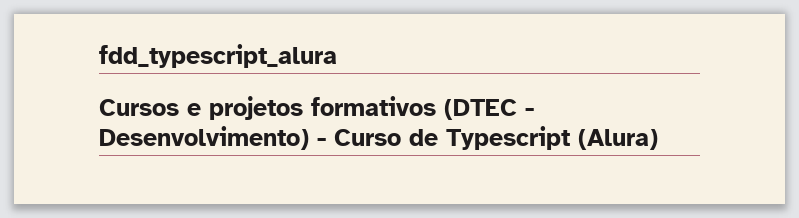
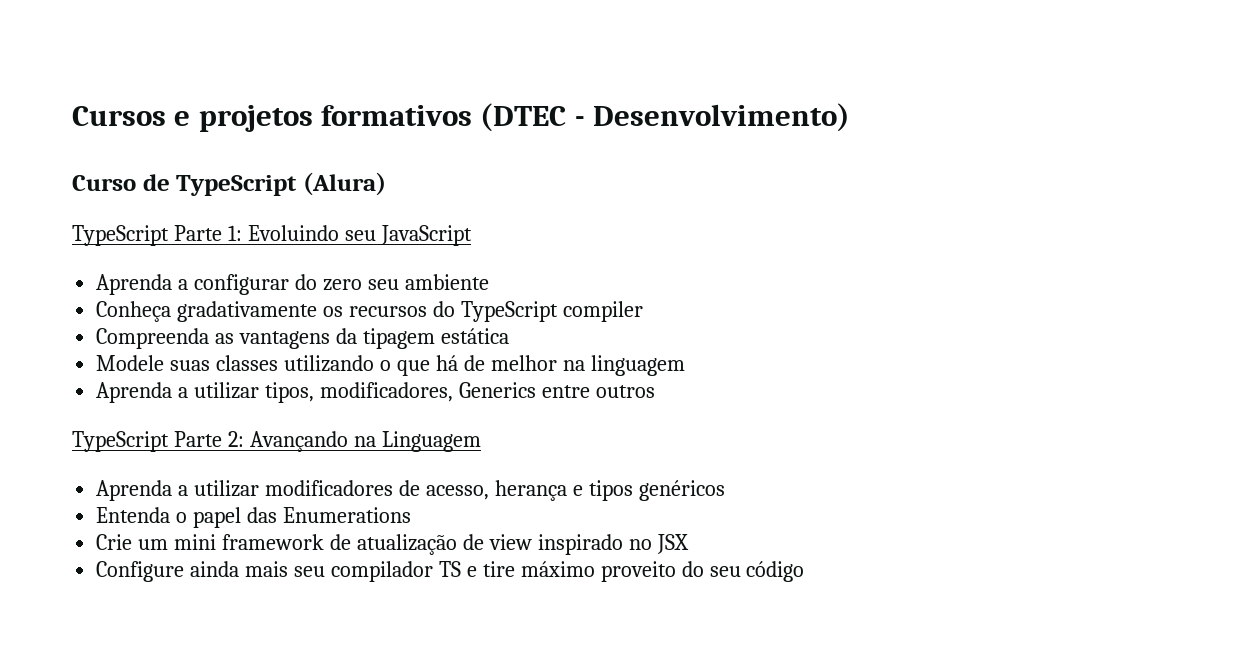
[99,44,337,68] fdd_typescript_alura // -> (72, 116) none
[317,138,326,146] - -> (851, 117) //
[446,126,570,150] Typescript -> [176,175,298,196] TypeScript
(658, 139) none -> [72,225,472,246] [96,274,489,295] [96,301,643,322] [96,328,509,349] [96,355,685,376] [96,382,655,403] [72,431,481,452] [96,480,725,501] [96,507,411,528] [96,534,689,555] [96,561,805,582] // TypeScript Parte 1: Evoluindo seu JavaScript // Aprenda a configurar do zero seu ambiente // Conheça gradativamente os recursos do TypeScript compiler // Compreenda as vantagens da tipagem estática // Modele suas classes utilizando o que há de melhor na linguagem // Aprenda a utilizar tipos, modificadores, Generics entre outros // TypeScript Parte 2: Avançando na Linguagem // Aprenda a utilizar modificadores de acesso, herança e tipos genéricos // Entenda o papel das Enumerations // Crie um mini framework de atualização de view inspirado no JSX // Configure ainda mais seu compilador TS e tire máximo proveito do seu código

